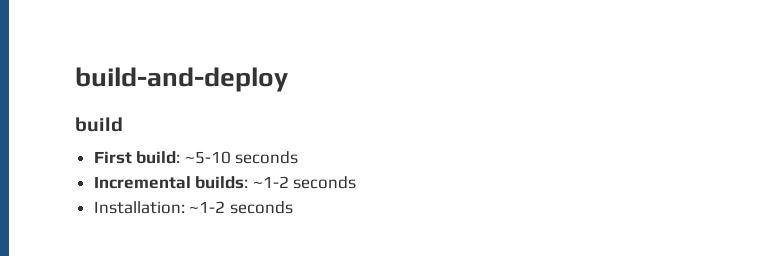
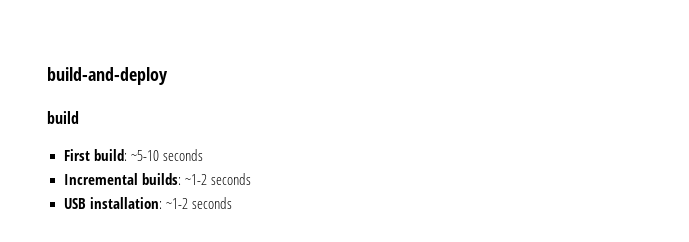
[93,201,185,214] Installation: -> [63,197,162,209] USB installation:

